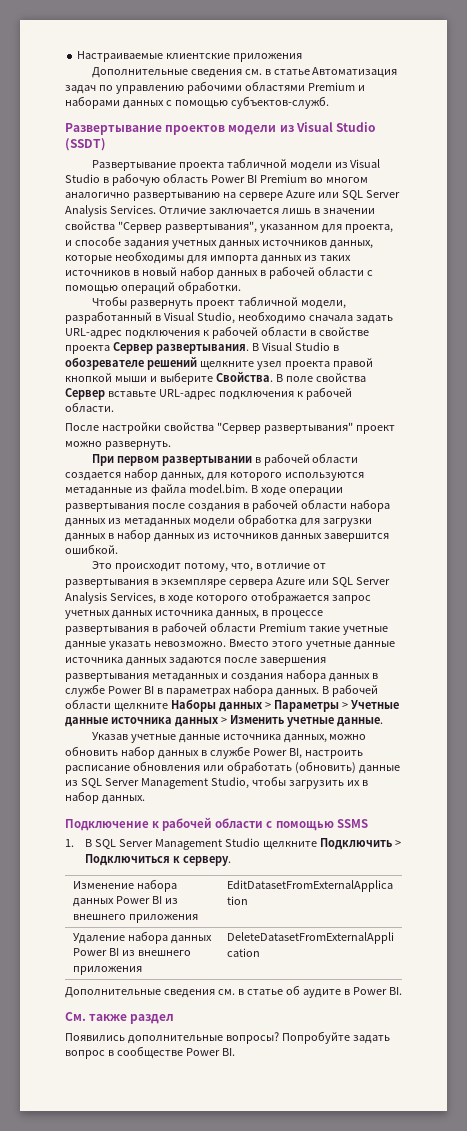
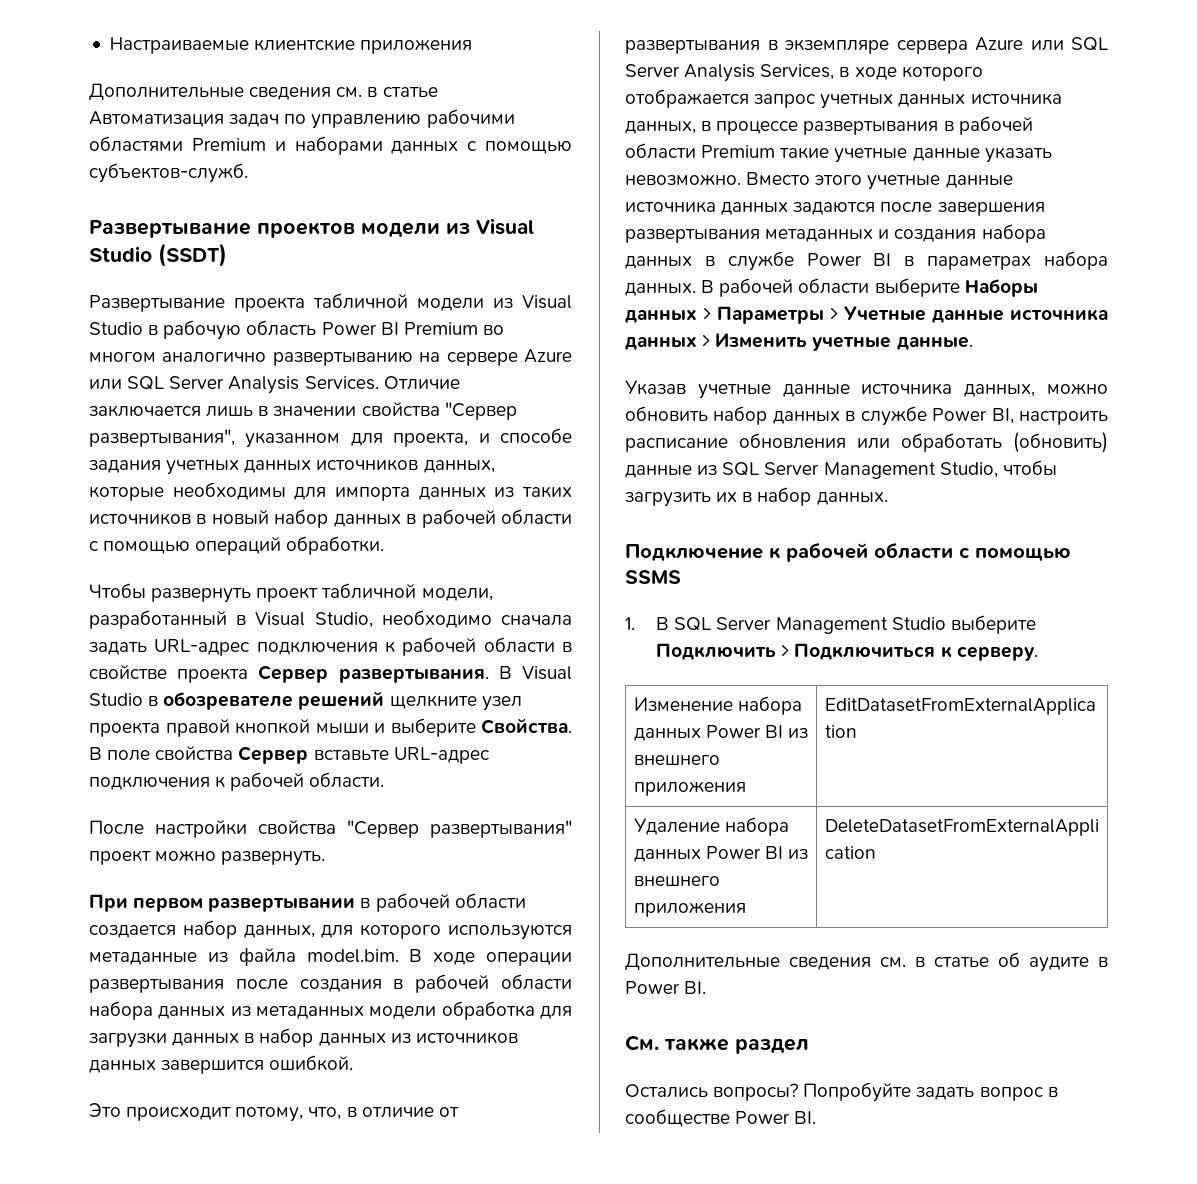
[113,703,168,712] щелкните -> [874,278,960,297] выберите
[262,841,317,850] щелкните -> [950,615,1036,634] выберите
[65,1033,223,1044] Появились дополнительные -> [625,1084,708,1098] Остались

